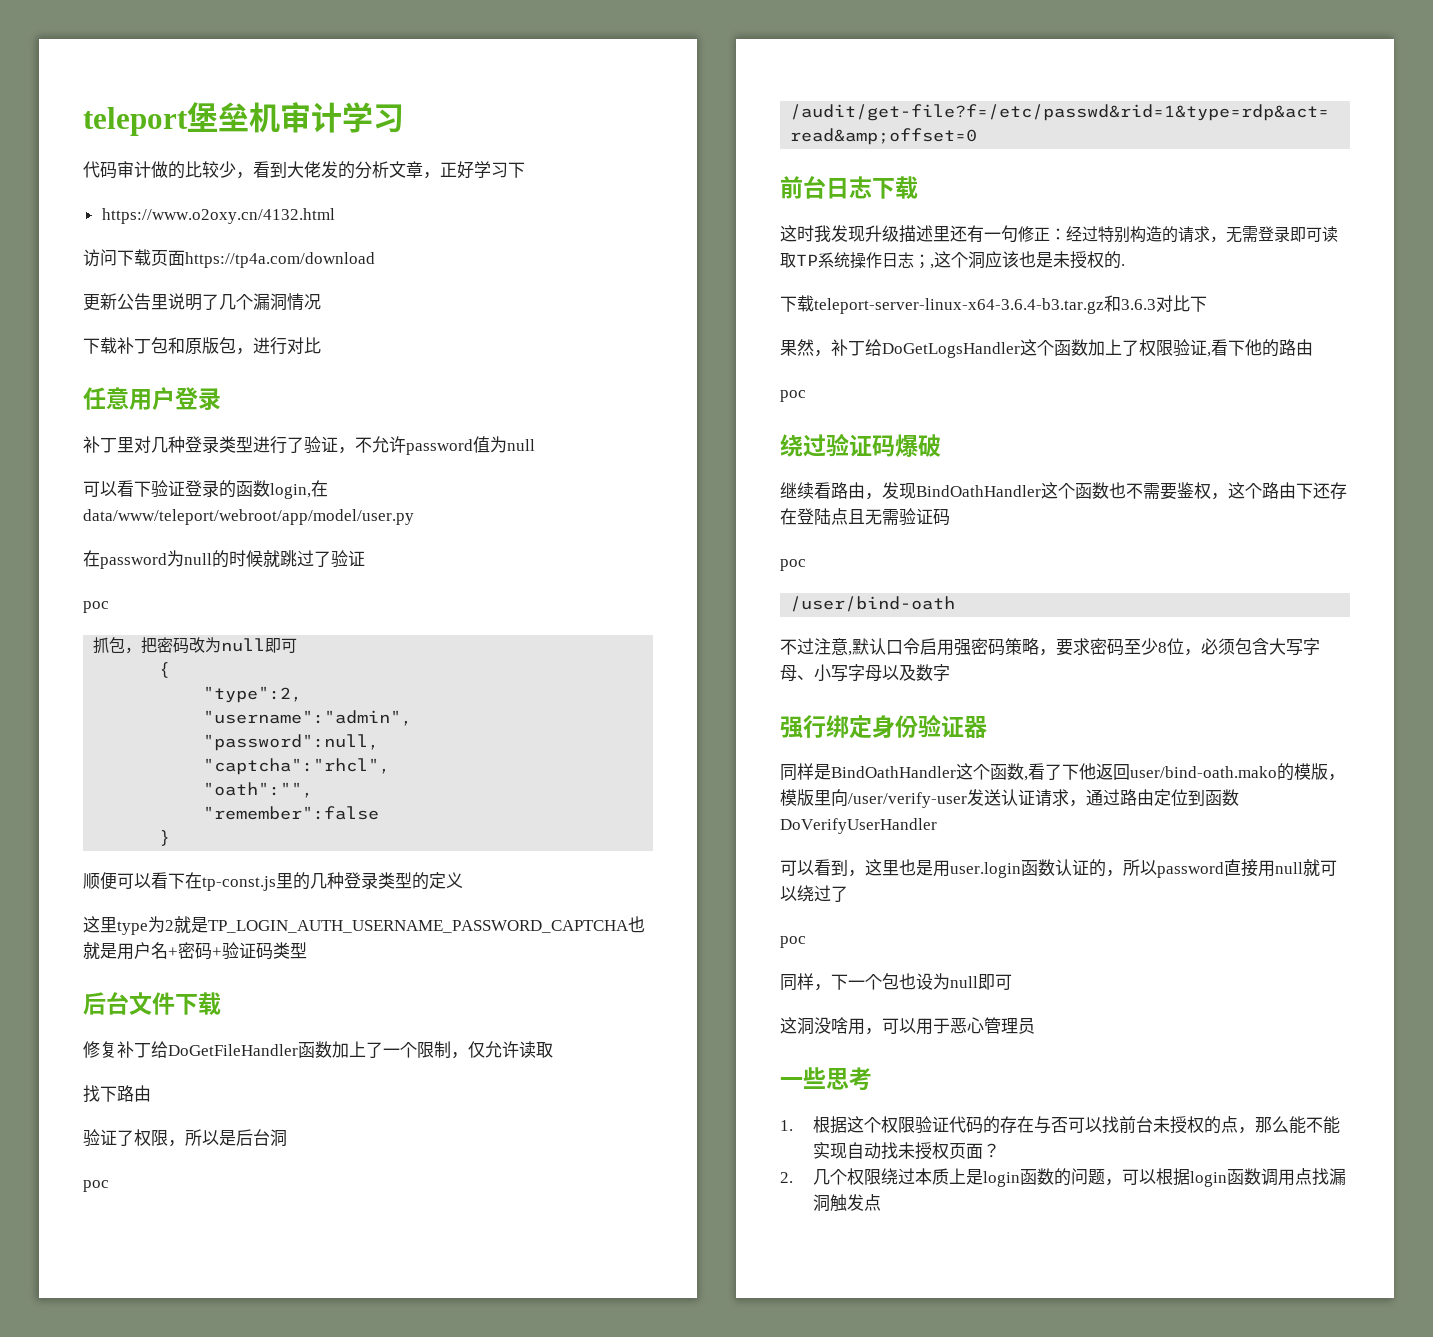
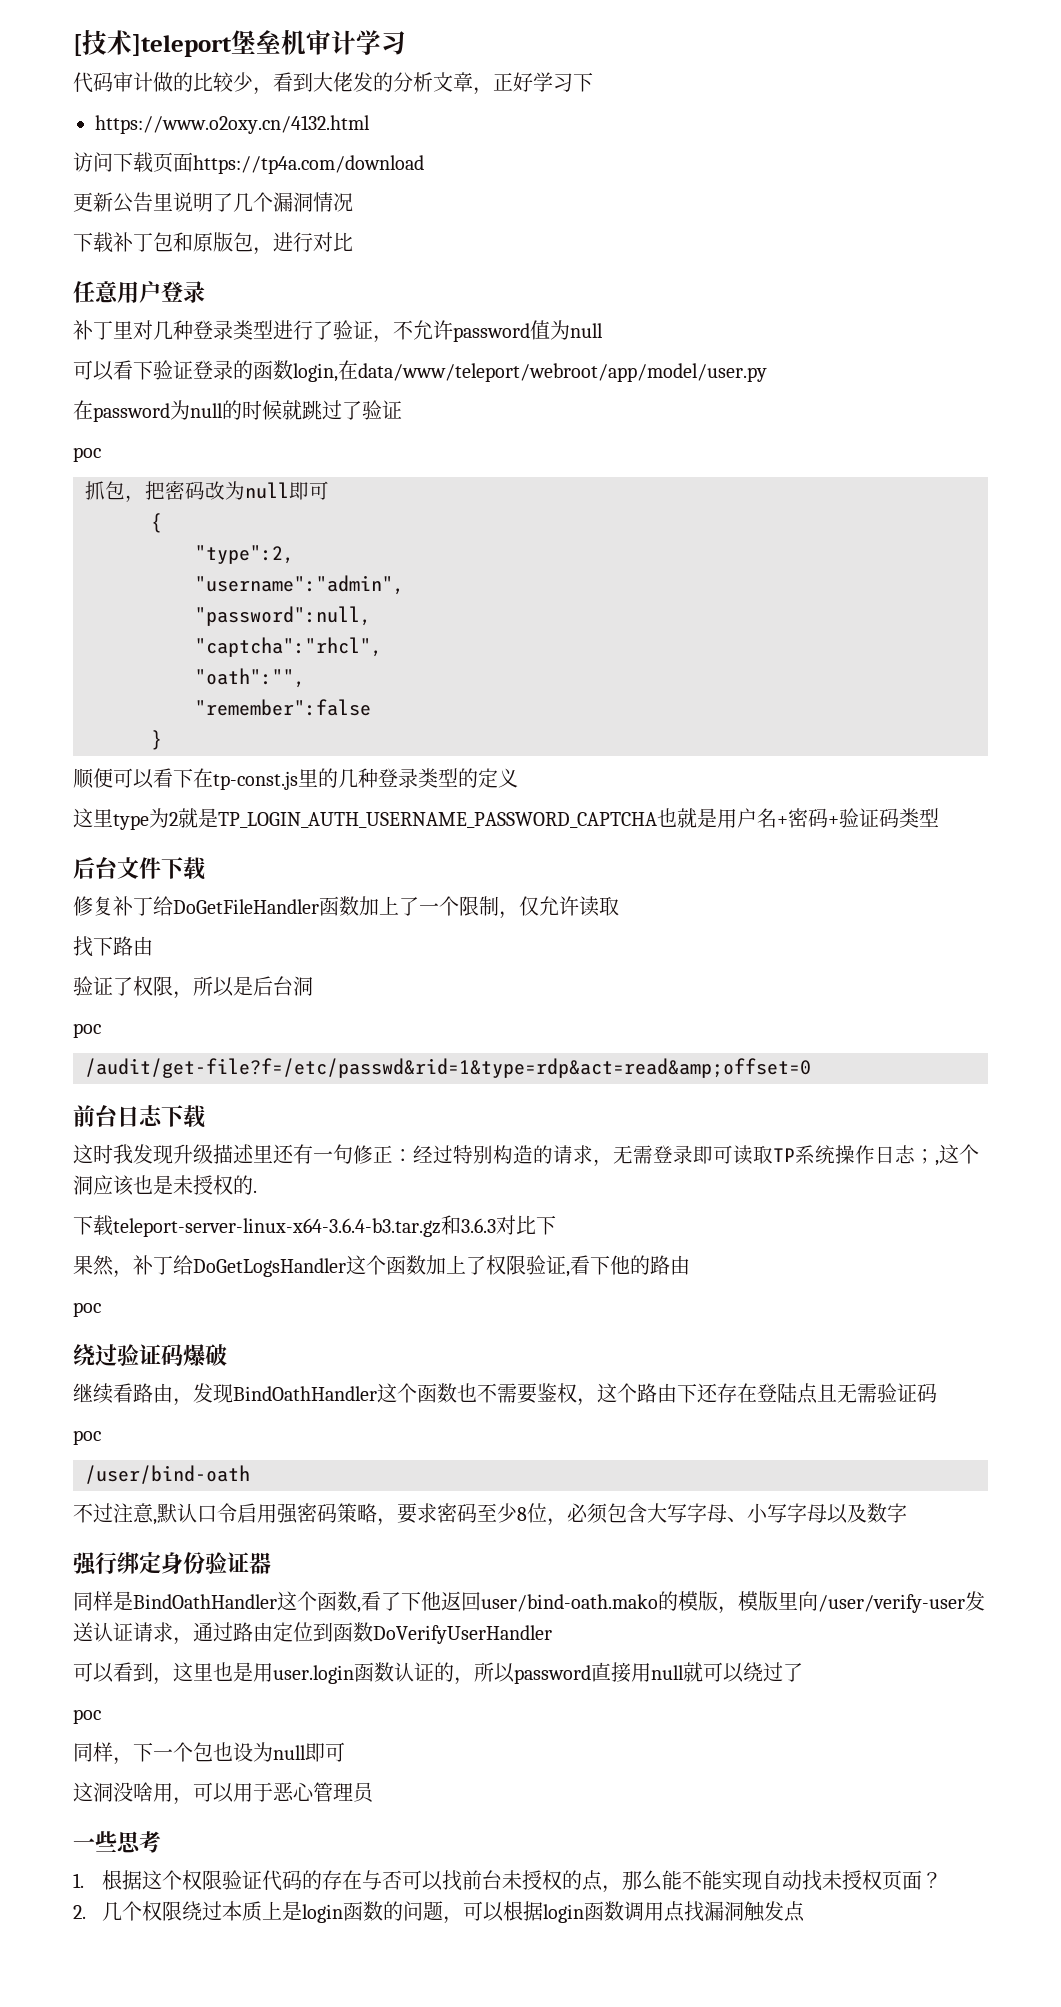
[83,107,188,136] teleport -> [73,30,232,57] [技术]teleport

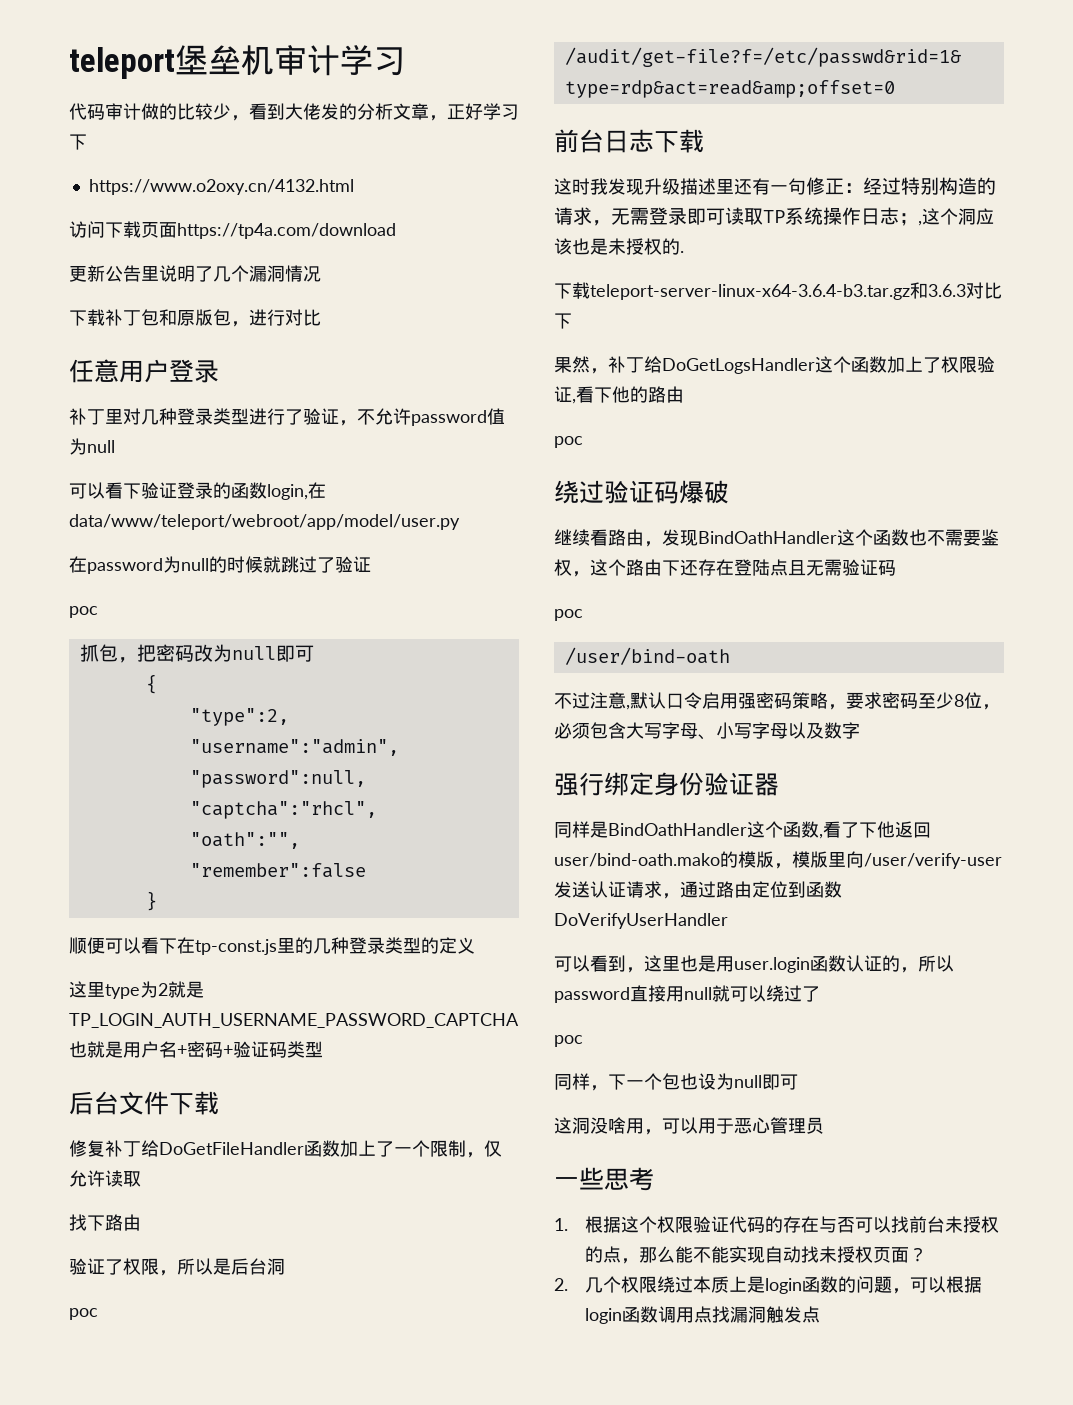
[73,30,232,57] [技术]teleport -> [69,47,175,79] teleport

